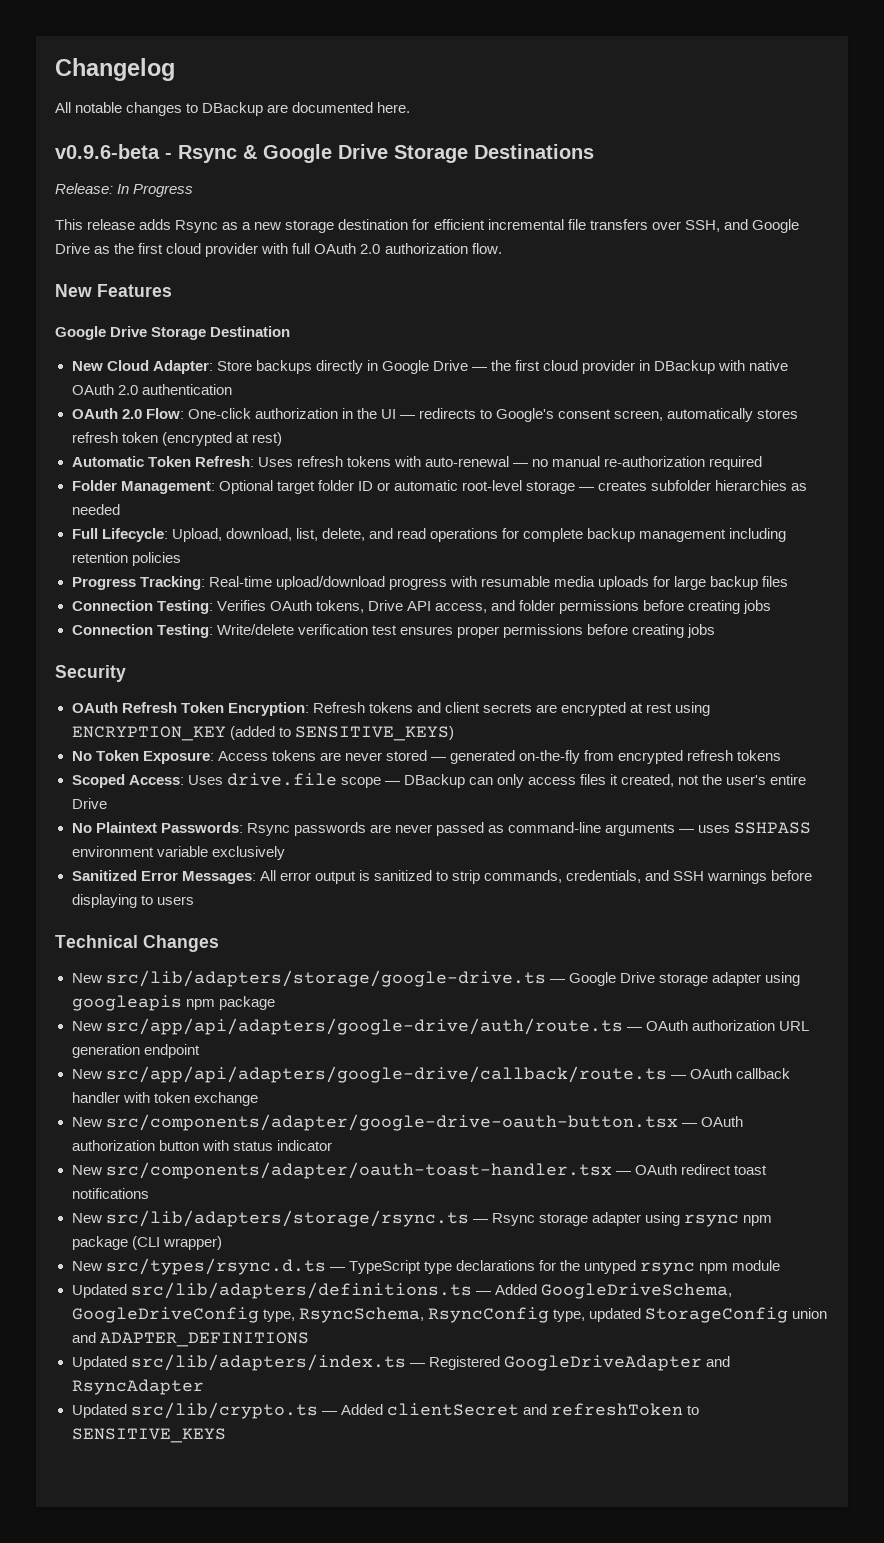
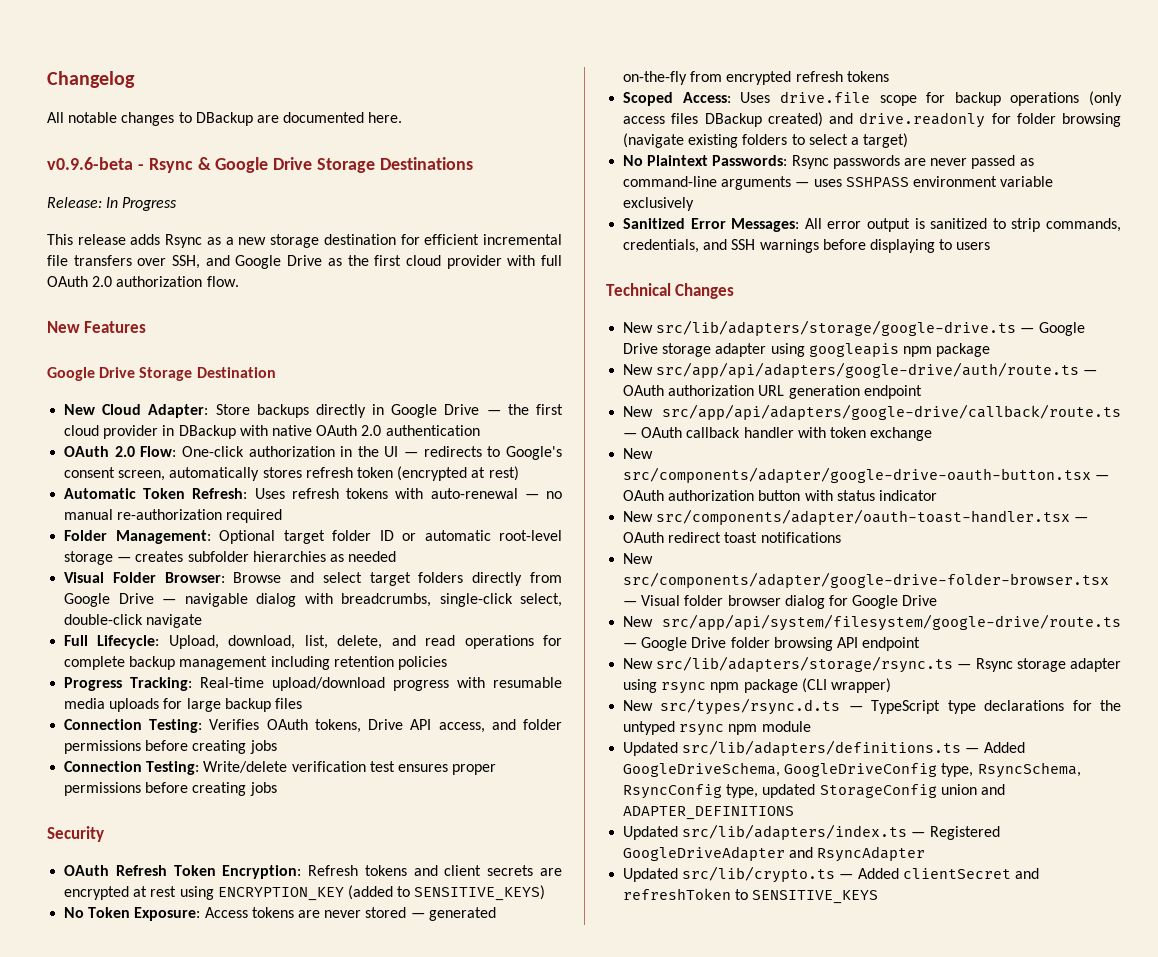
(120, 509) none -> [64,572,562,586] [64,593,562,607] [64,614,203,628] // Visual Folder Browser: Browse and select target folders directly from Google Drive — navigable dialog with breadcrumbs, single-click select, double-click navigate
[384,774,807,788] [71,798,107,809] — DBackup can only access files it created, not the user's entire Drive -> [926,91,1122,106] [623,112,1121,128] [623,133,909,148] for backup operations (only access files DBackup created) and drive.readonly for folder browsing (navigate existing folders to select a target)
(149, 1193) none -> [623,553,654,564] [623,572,1110,588] [623,595,938,609] [623,614,1121,631] [623,637,921,651] // New src/components/adapter/google-drive-folder-browser.tsx — Visual folder browser dialog for Google Drive // New src/app/api/system/filesystem/google-drive/route.ts — Google Drive folder browsing API endpoint

